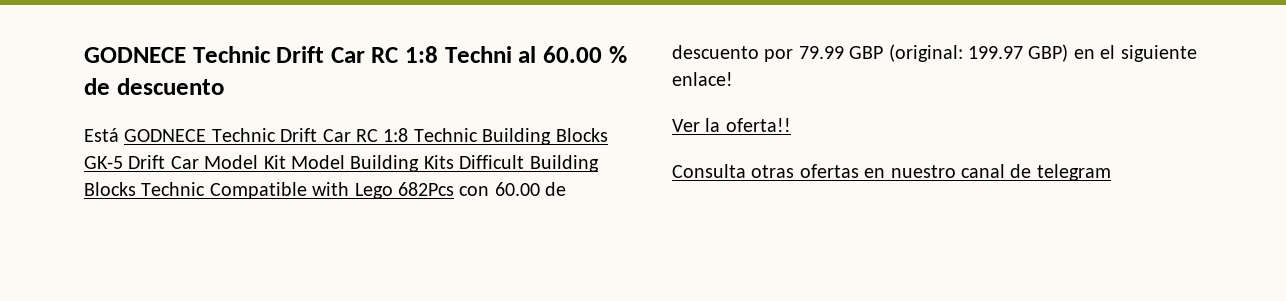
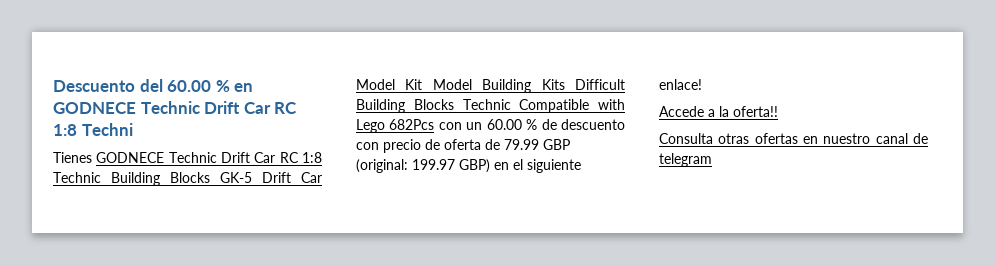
(84, 55) none -> [53,79,254,92] Descuento del 60.00 % en
[518,46,627,63] [84,78,224,95] [84,128,119,142] al 60.00 % de descuento // Está -> [53,152,92,163] // Tienes
[494,182,567,196] [672,45,794,62] 60.00 de descuento por -> [466,119,625,130] [356,139,500,153] un 60.00 % de descuento con precio de oferta de
[672,119,700,132] Ver -> [659,106,715,117] Accede a

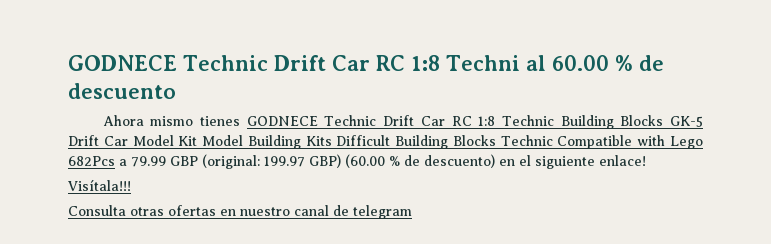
[53,79,254,92] Descuento del 60.00 % en -> (68, 63) none
[53,152,92,163] // Tienes -> [525,55,664,71] [68,83,176,99] [102,115,241,126] al 60.00 % de descuento // Ahora mismo tienes
[438,119,625,130] [356,139,500,153] con un 60.00 % de descuento con precio de oferta de -> [119,159,127,166] a
(490, 166) none -> [345,154,495,168] (60.00 % de descuento)
[659,106,778,117] Accede a la oferta!! -> [68,179,131,191] Visítala!!!

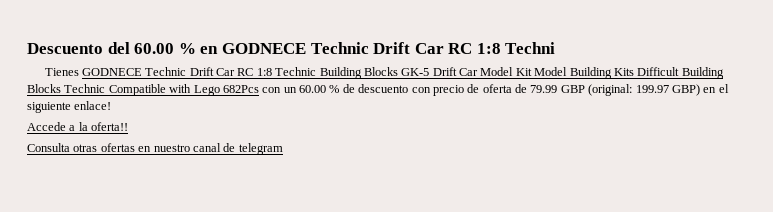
(68, 63) none -> [27,42,219,54] Descuento del 60.00 % en
[525,55,664,71] [68,83,176,99] [102,115,241,126] al 60.00 % de descuento // Ahora mismo tienes -> [44,68,79,76] // Tienes
[119,159,127,166] a -> [262,84,527,96] con un 60.00 % de descuento con precio de oferta de
[345,154,495,168] (60.00 % de descuento) -> (700, 90) none
[68,179,131,191] Visítala!!! -> [27,122,129,131] Accede a la oferta!!

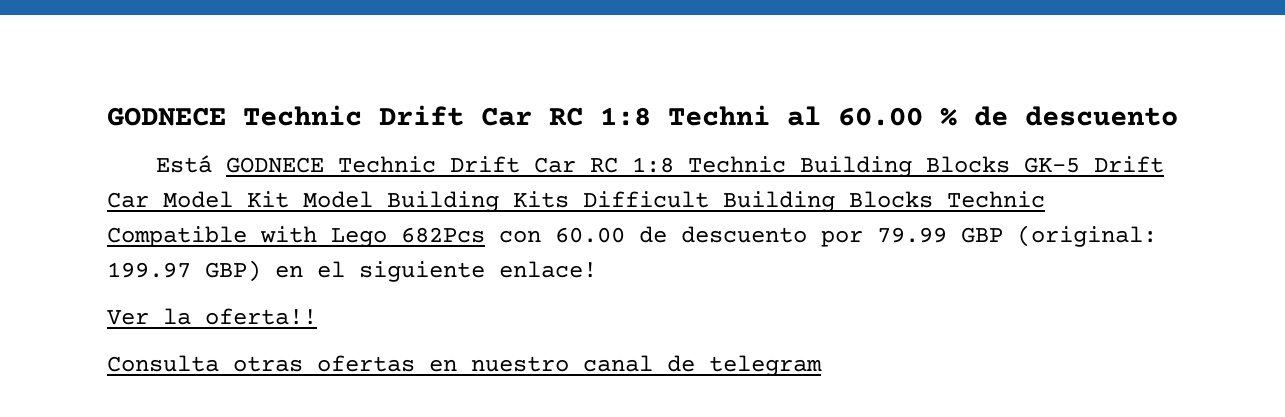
[27,42,219,54] Descuento del 60.00 % en -> (107, 116) none
[44,68,79,76] // Tienes -> [787,106,1178,126] [155,155,212,173] al 60.00 % de descuento // Está
[283,84,527,96] un 60.00 % de descuento con precio de oferta de -> [555,226,863,247] 60.00 de descuento por
[27,122,76,131] Accede a -> [107,310,149,325] Ver

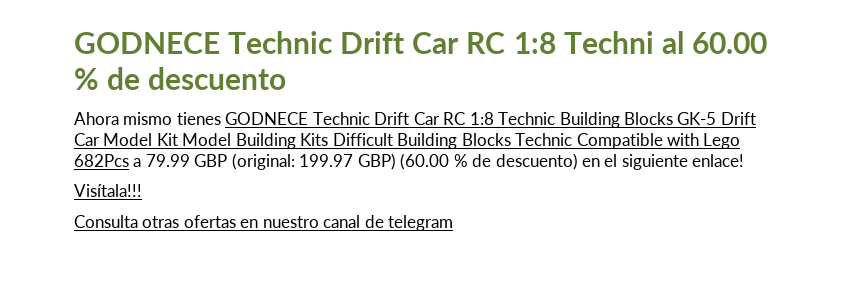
[155,155,212,173] Está -> [74,112,221,125] Ahora mismo tienes
[499,226,863,247] con 60.00 de descuento por -> [133,158,142,167] a
(261, 271) none -> [400,153,578,170] (60.00 % de descuento)
[107,308,317,325] Ver la oferta!! -> [74,184,142,197] Visítala!!!

